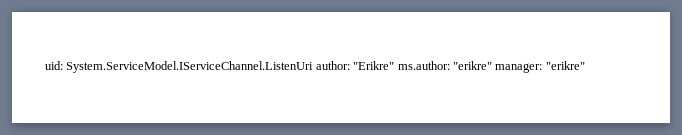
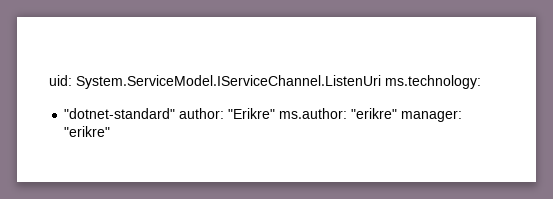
(314, 67) none -> [385,75,481,89] [64,108,176,119] ms.technology: // "dotnet-standard"

